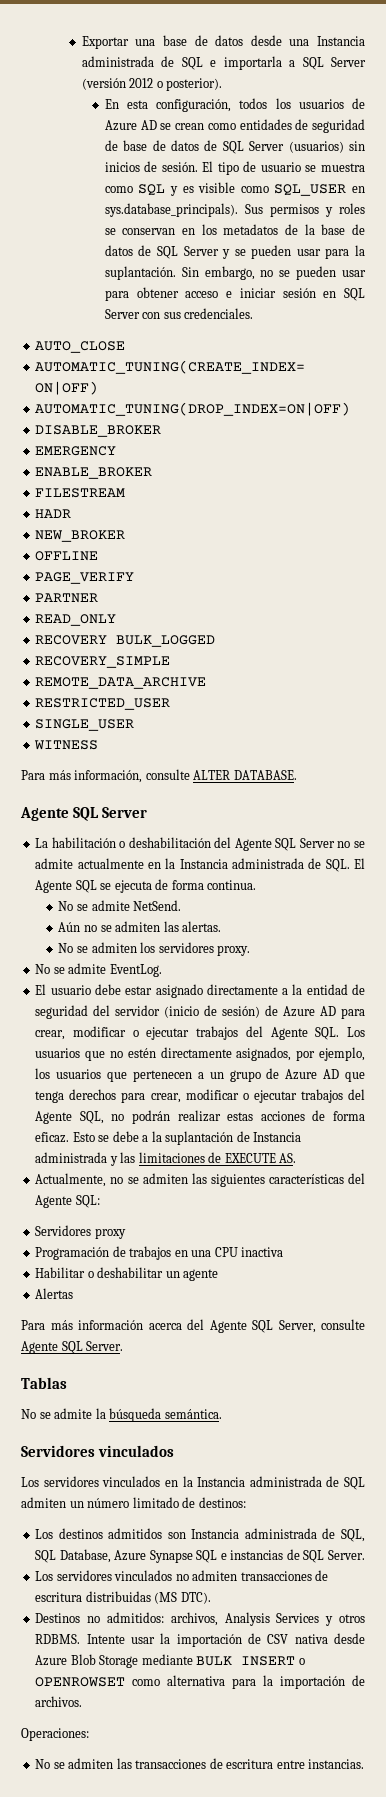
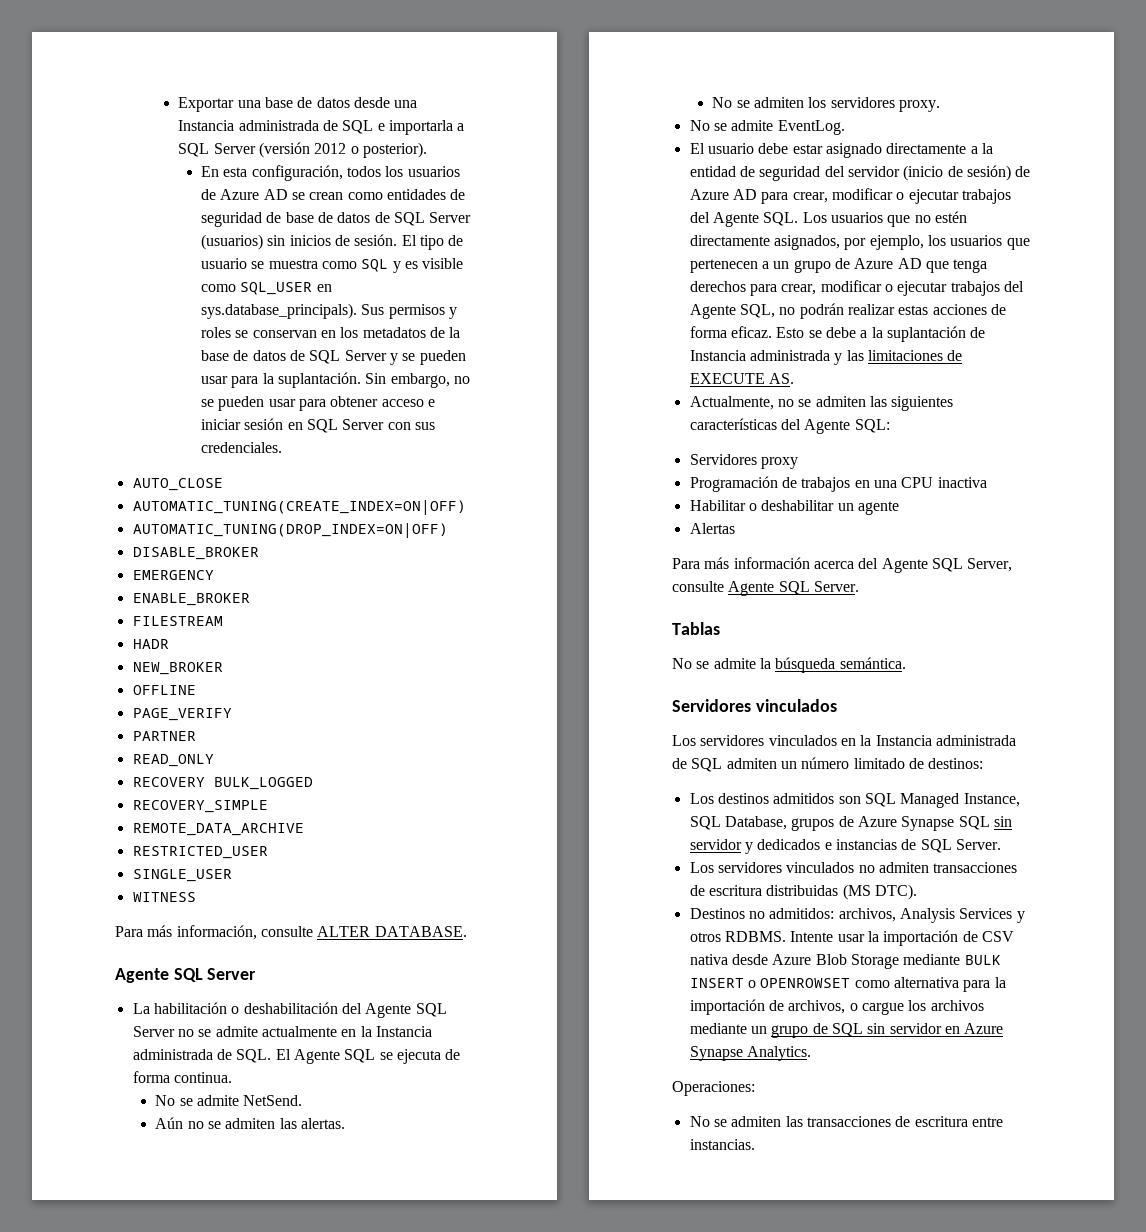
[191,1528,365,1542] [35,1549,218,1563] Instancia administrada de SQL, SQL Database, Azure Synapse SQL -> [864,793,1020,808] [689,816,1012,831] [689,839,821,854] SQL Managed Instance, SQL Database, grupos de Azure Synapse SQL sin servidor y dedicados
[35,1696,83,1707] archivos. -> [788,1000,984,1015] [689,1023,1004,1038] [689,1046,811,1061] archivos, o cargue los archivos mediante un grupo de SQL sin servidor en Azure Synapse Analytics.

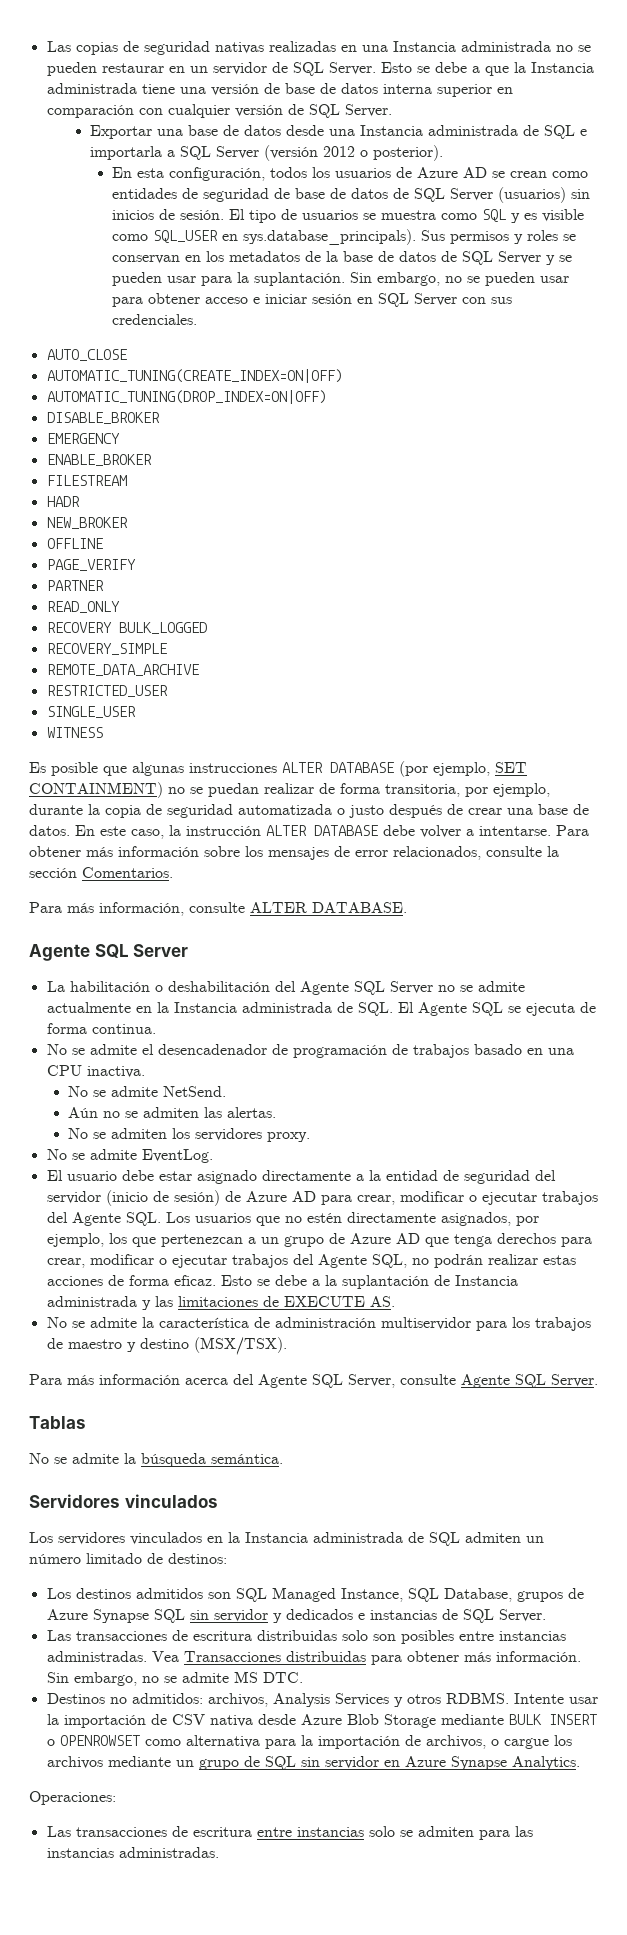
(178, 104) none -> [46,41,591,55] [46,62,594,76] [46,83,513,97] [46,104,392,118] Las copias de seguridad nativas realizadas en una Instancia administrada no se pueden restaurar en un servidor de SQL Server. Esto se debe a que la Instancia administrada tiene una versión de base de datos interna superior en comparación con cualquier versión de SQL Server. //
[201,258,248,269] usuario -> [302,210,359,220] usuarios
(196, 897) none -> [29,761,527,777] [29,782,550,798] [29,804,589,818] [29,825,589,839] [29,846,559,860] [29,867,173,878] // Es posible que algunas instrucciones ALTER DATABASE (por ejemplo, SET CONTAINMENT) no se puedan realizar de forma transitoria, por ejemplo, durante la copia de seguridad automatizada o justo después de crear una base de datos. En este caso, la instrucción ALTER DATABASE debe volver a intentarse. Para obtener más información sobre los mensajes de error relacionados, consulte la sección Comentarios.
(232, 1077) none -> [46,1044,574,1058] [46,1065,145,1078] // No se admite el desencadenador de programación de trabajos basado en una CPU inactiva.
[950,235,1030,250] [689,259,758,273] usuarios que pertenecen -> [131,1234,243,1247] que pertenezcan
[689,396,954,411] [689,418,890,434] [689,454,798,469] [689,476,987,492] [689,500,899,515] [689,523,735,534] Actualmente, no se admiten las siguientes características del Agente SQL: // Servidores proxy // Programación de trabajos en una CPU inactiva // Habilitar o deshabilitar un agente // Alertas -> [46,1317,591,1331] [46,1337,287,1355] No se admite la característica de administración multiservidor para los trabajos de maestro y destino (MSX/TSX).
[689,862,1018,873] [689,884,917,900] Los servidores vinculados no admiten transacciones de escritura distribuidas (MS DTC). -> [46,1630,566,1644] [46,1651,581,1665] [46,1671,303,1686] Las transacciones de escritura distribuidas solo son posibles entre instancias administradas. Vea Transacciones distribuidas para obtener más información. Sin embargo, no se admite MS DTC.
[689,1116,1003,1127] [689,1139,755,1150] No se admiten las transacciones de escritura entre instancias. -> [46,1826,533,1840] [46,1847,219,1858] Las transacciones de escritura entre instancias solo se admiten para las instancias administradas.

